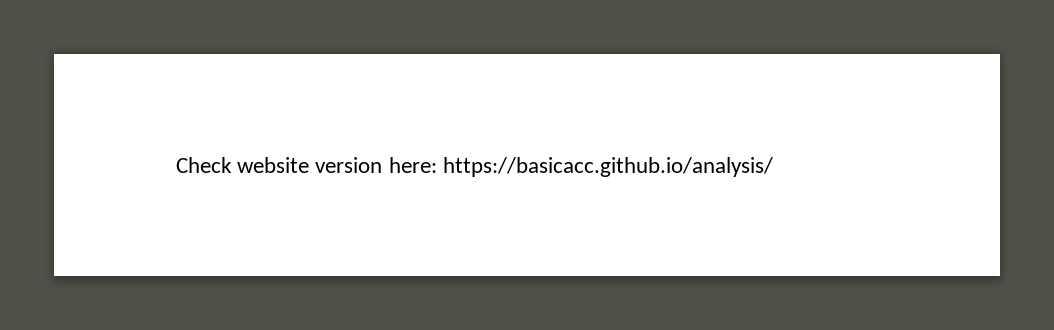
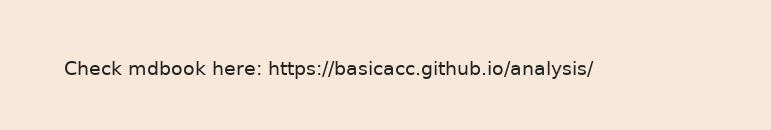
[237,157,383,173] website version -> [128,61,206,75] mdbook

